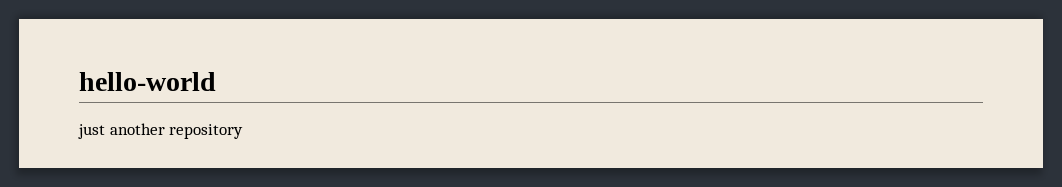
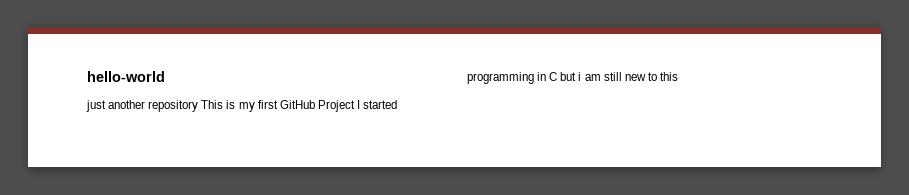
(244, 131) none -> [201,100,398,112] [467,72,678,84] This is my first GitHub Project I started programming in C but i am still new to this

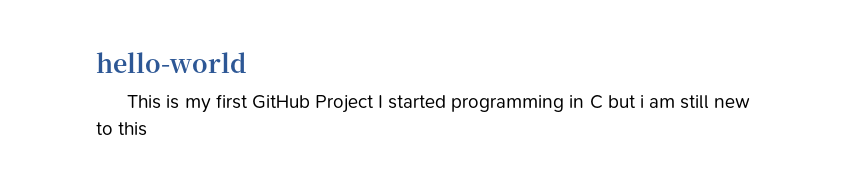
[86,100,199,112] just another repository -> (246, 62) none

